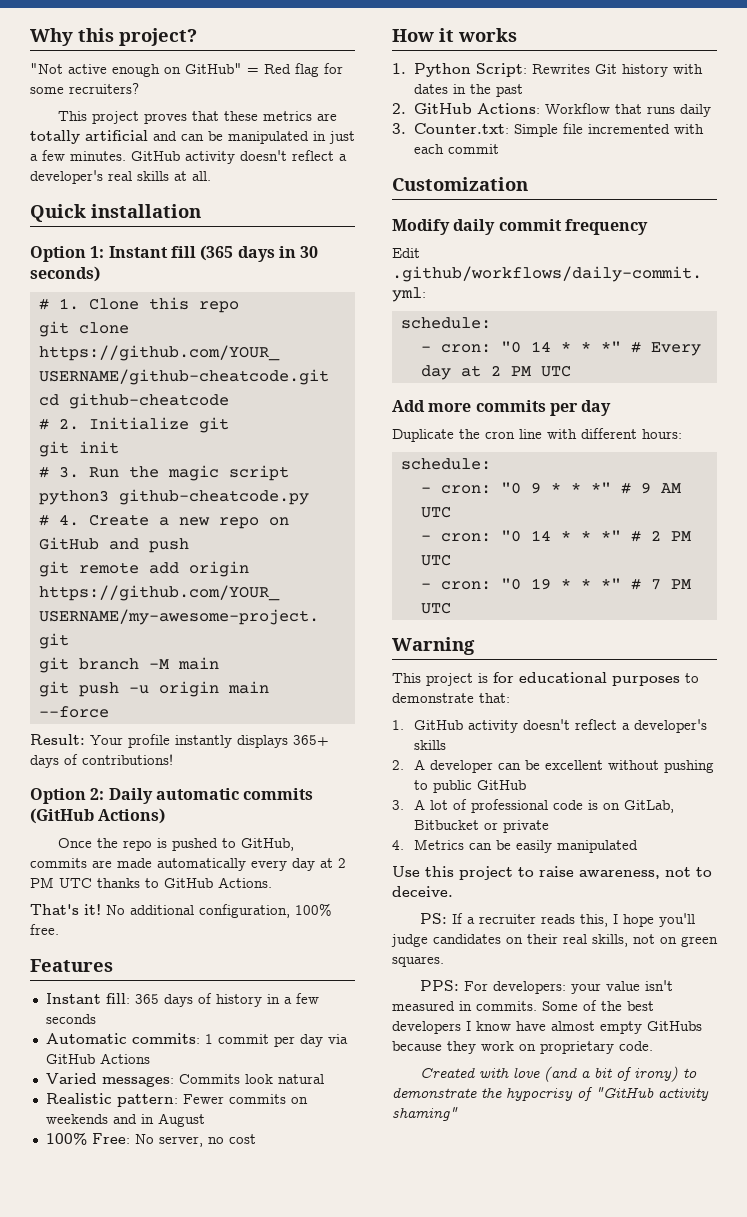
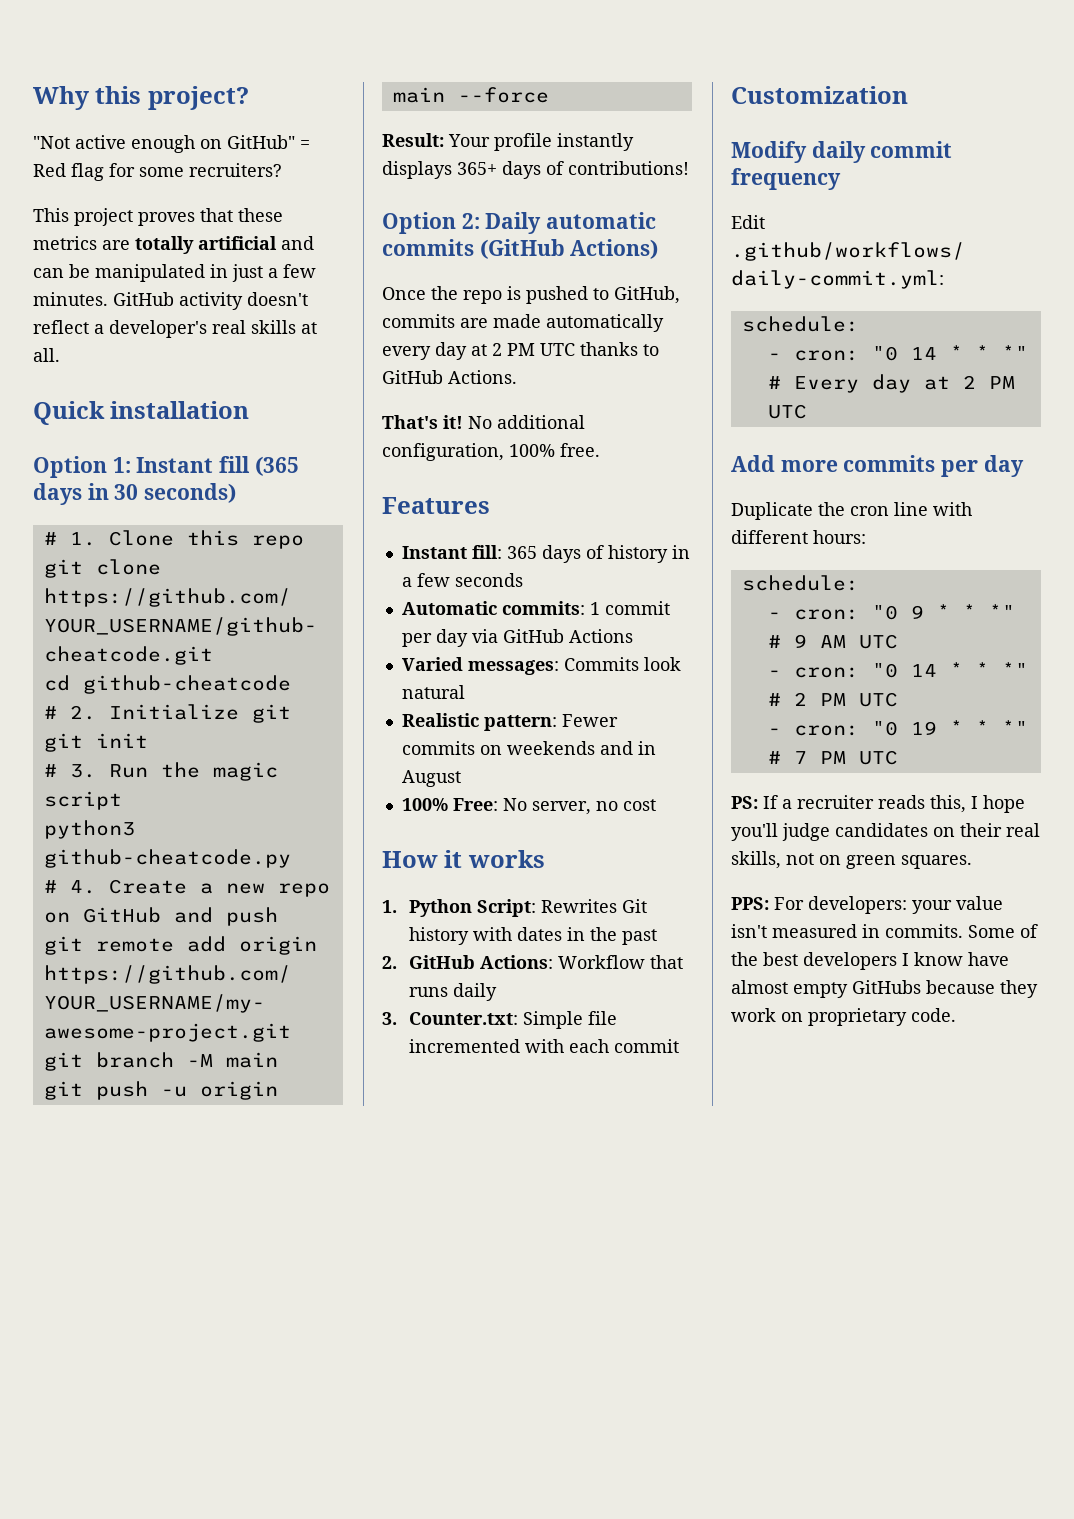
[392,637,475,655] [392,672,699,686] [392,693,510,703] [392,719,708,733] [414,740,447,750] [392,759,715,773] [414,780,527,793] [392,799,675,813] [414,820,550,833] [392,839,639,853] [392,866,712,880] [392,886,453,897] // Warning // This project is for educational purposes to demonstrate that: // 1. GitHub activity doesn't reflect a developer's skills // 2. A developer can be excellent without pushing to public GitHub // 3. A lot of professional code is on GitLab, Bitbucket or private // 4. Metrics can be easily manipulated // Use this project to raise awareness, not to deceive. -> (898, 757) none
[419,1066,697,1082] [392,1087,709,1101] [392,1107,458,1121] // Created with love (and a bit of irony) to demonstrate the hypocrisy of "GitHub activity shaming" -> (956, 1015) none

